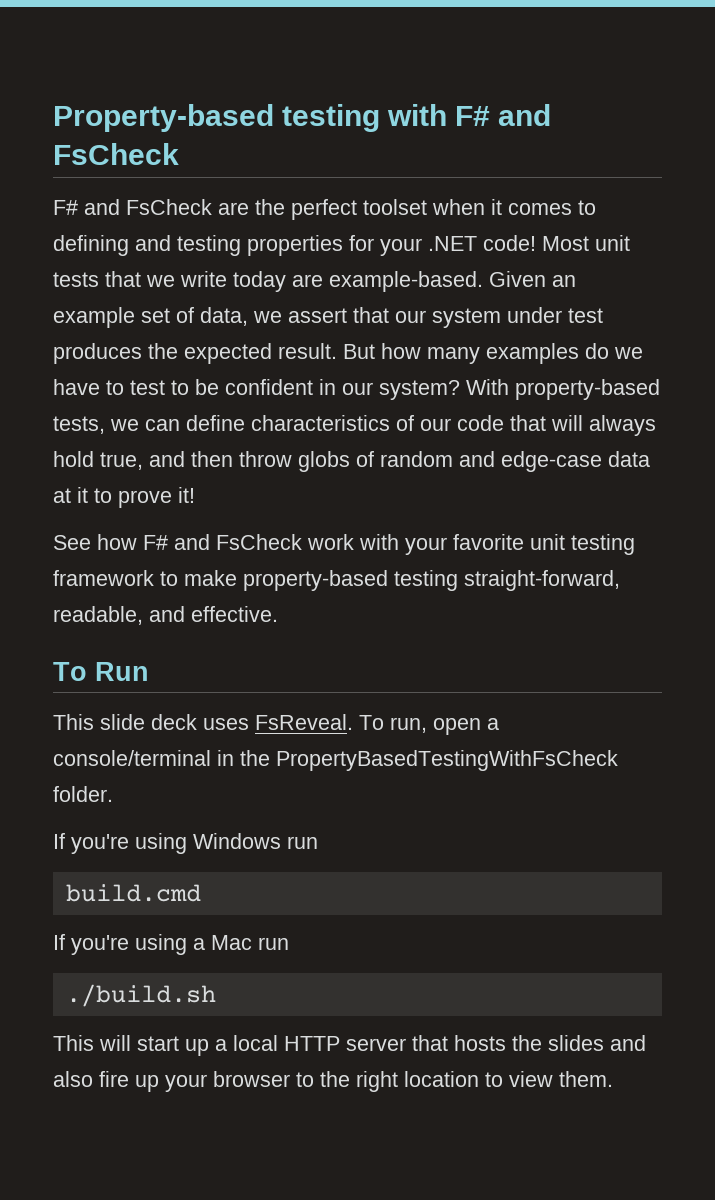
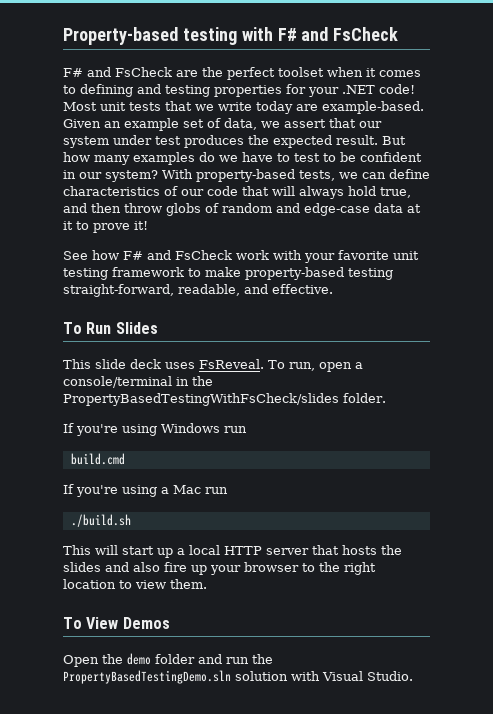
(149, 671) none -> [115,322,158,334] Slides
[276,750,618,771] PropertyBasedTestingWithFsCheck -> [63,393,339,406] PropertyBasedTestingWithFsCheck/slides
(613, 1079) none -> [63,617,170,629] [63,653,273,667] [63,670,413,684] // To View Demos // Open the demo folder and run the PropertyBasedTestingDemo.sln solution with Visual Studio.

